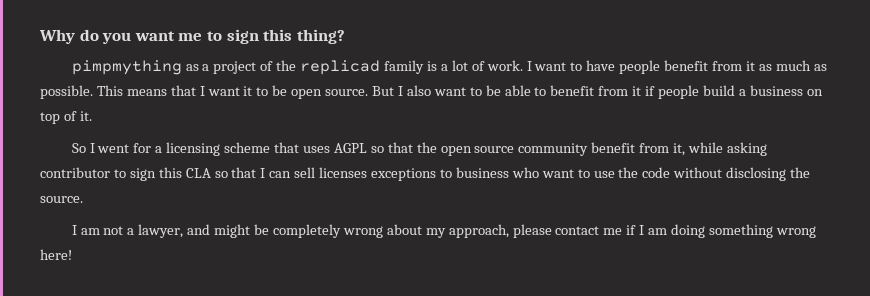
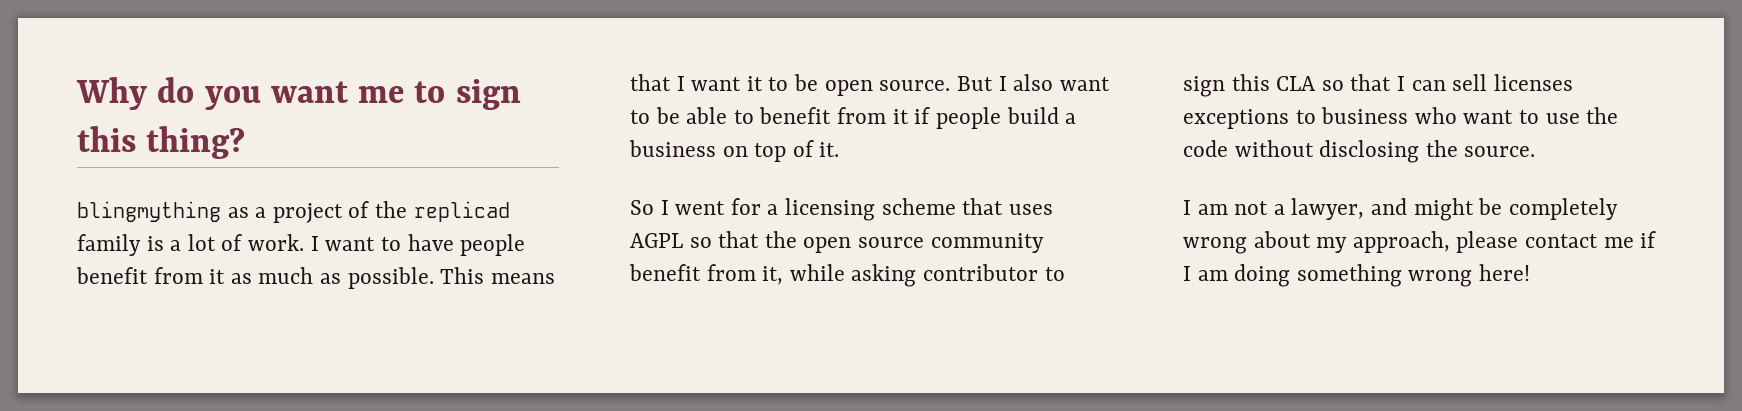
[71,60,182,75] pimpmything -> [77,201,221,222] blingmything

